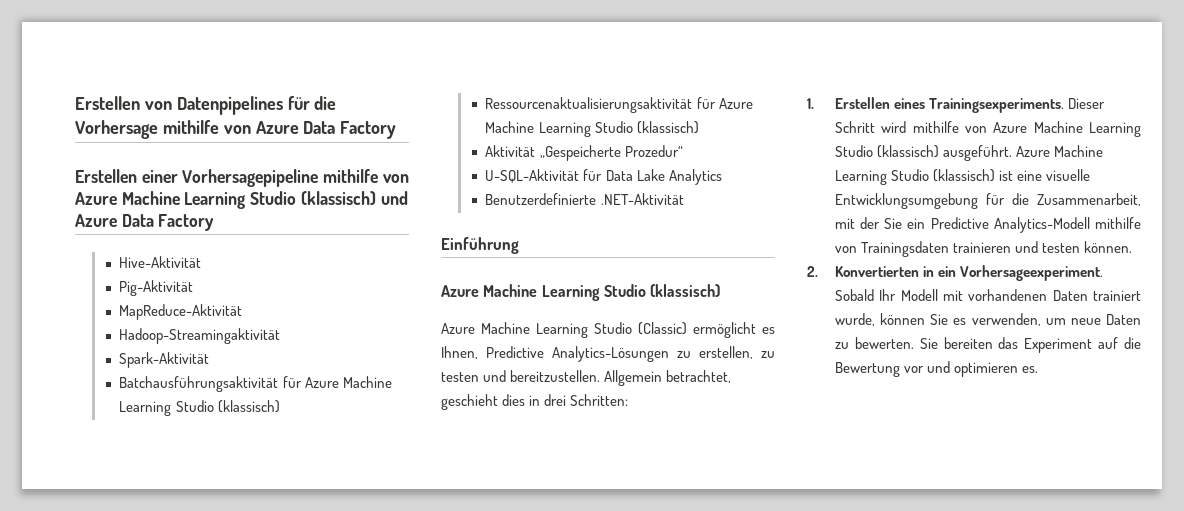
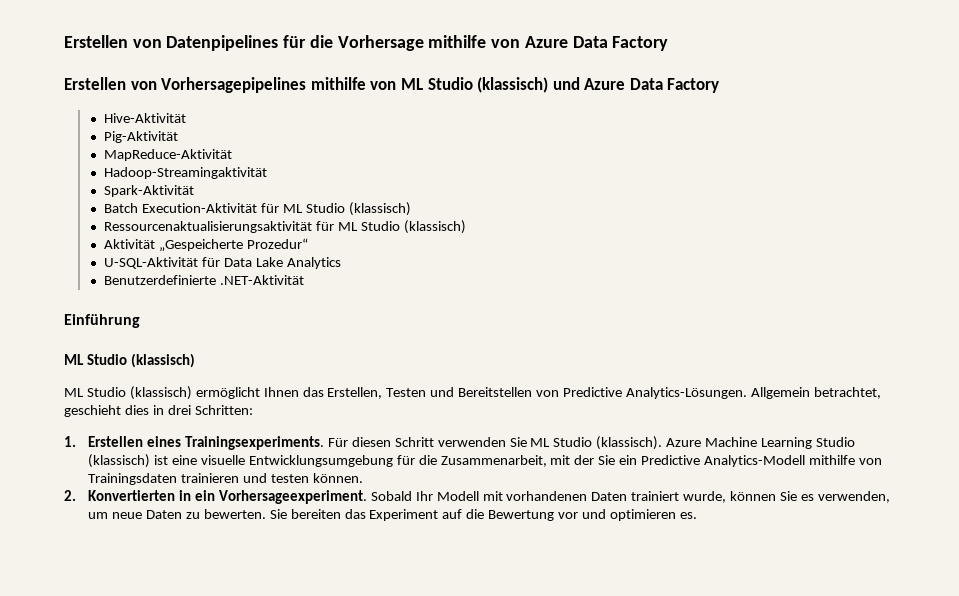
[141,169,409,187] [75,191,246,209] einer Vorhersagepipeline mithilfe von Azure Machine Learning -> [130,77,423,93] von Vorhersagepipelines mithilfe von ML
[119,376,392,392] [119,401,172,416] Batchausführungsaktivität für Azure Machine Learning -> [104,203,303,213] Batch Execution-Aktivität für ML
[718,98,753,109] [485,121,591,137] Azure Machine Learning -> [337,222,358,231] ML
[441,284,721,301] [441,322,775,338] [441,346,775,362] [441,370,601,382] Azure Machine Learning Studio (klassisch) // Azure Machine Learning Studio (Classic) ermöglicht es Ihnen, Predictive Analytics-Lösungen zu erstellen, zu testen und bereitzustellen. -> [64,353,196,368] [64,386,747,400] ML Studio (klassisch) // ML Studio (klassisch) ermöglicht Ihnen das Erstellen, Testen und Bereitstellen von Predictive Analytics-Lösungen.
[1068,98,1106,109] [834,121,1141,137] [834,145,1013,161] Dieser Schritt wird mithilfe von Azure Machine Learning Studio (klassisch) ausgeführt. -> [327,436,663,450] Für diesen Schritt verwenden Sie ML Studio (klassisch).

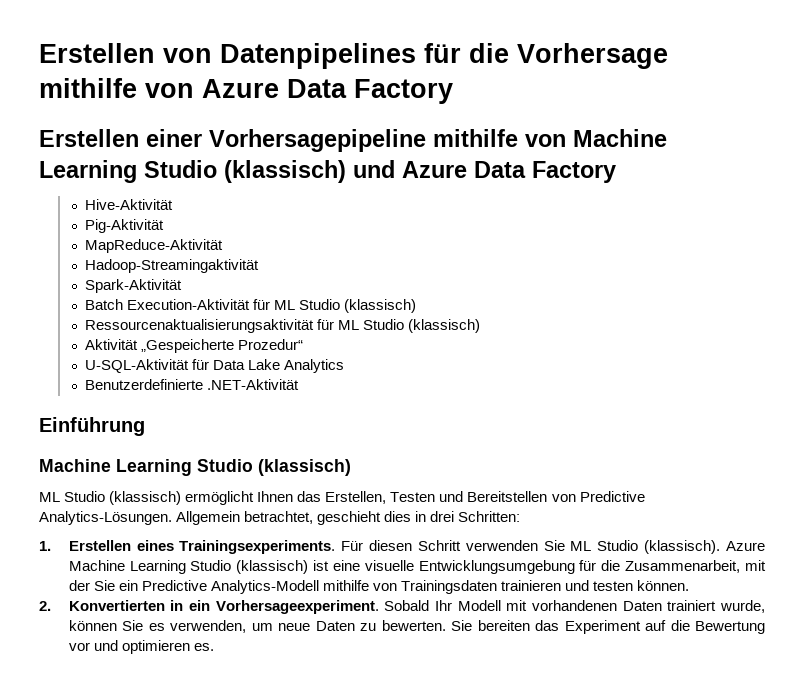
[130,77,423,93] von Vorhersagepipelines mithilfe von ML -> [146,129,667,152] [39,160,137,183] einer Vorhersagepipeline mithilfe von Machine Learning
[64,354,84,365] ML -> [39,459,192,476] Machine Learning

